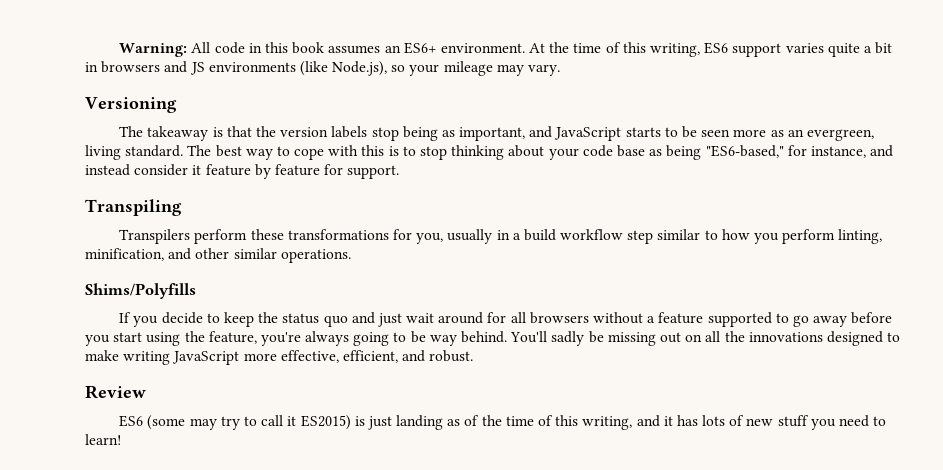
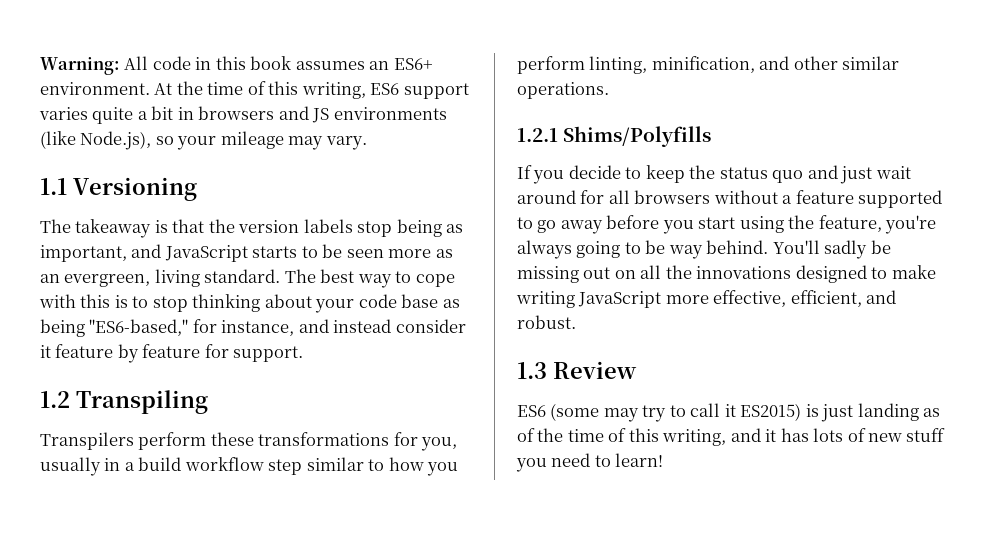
(561, 70) none -> [40,178,67,195] 1.1
(400, 172) none -> [40,391,70,408] 1.2
(351, 256) none -> [517,128,558,142] 1.2.1
(474, 356) none -> [517,362,547,379] 1.3

